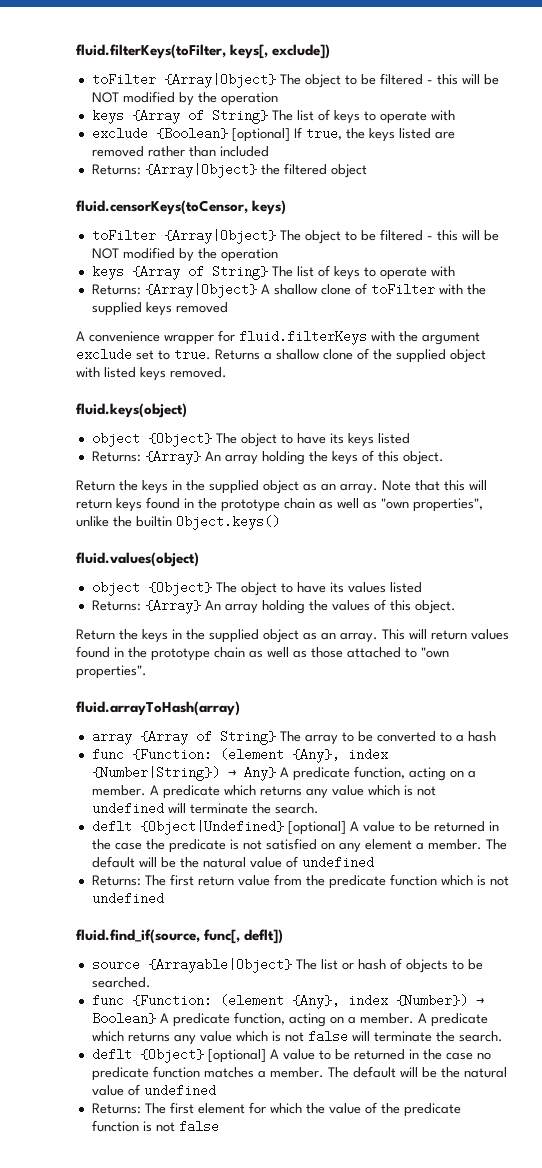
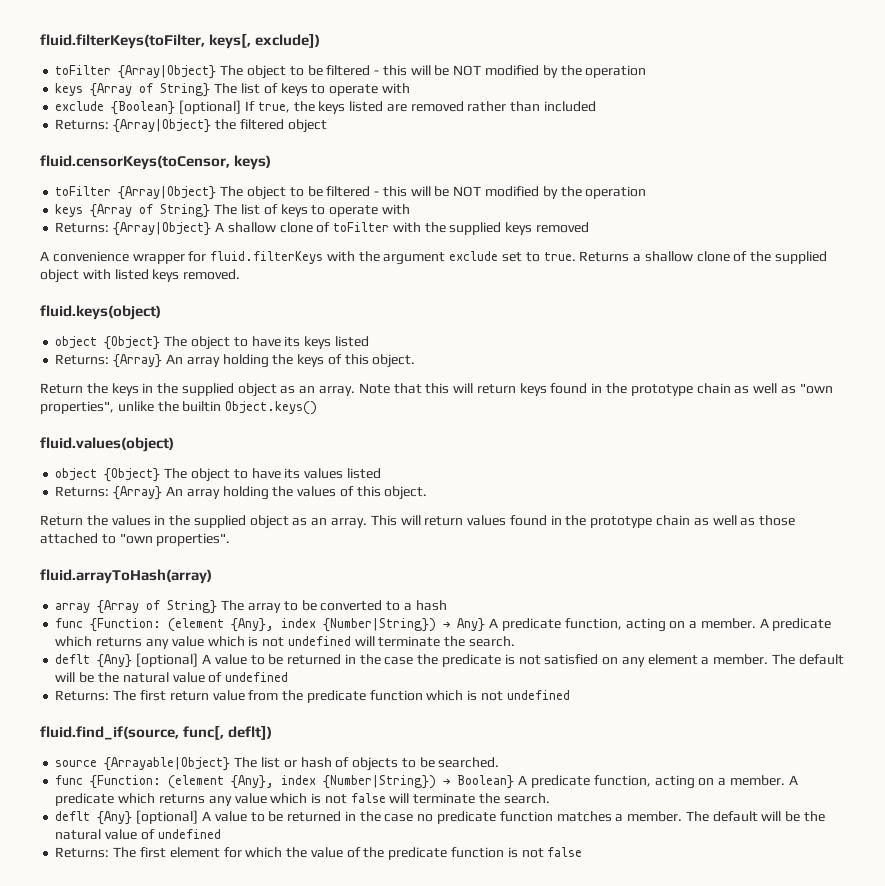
[142,629,168,643] keys -> [111,515,151,526] values
[139,820,284,835] {Object|Undefined} -> [97,654,133,668] {Any}
[395,994,468,1007] {Number}) -> [323,775,437,789] {Number|String})
[139,1048,204,1063] {Object} -> [97,811,133,825] {Any}

